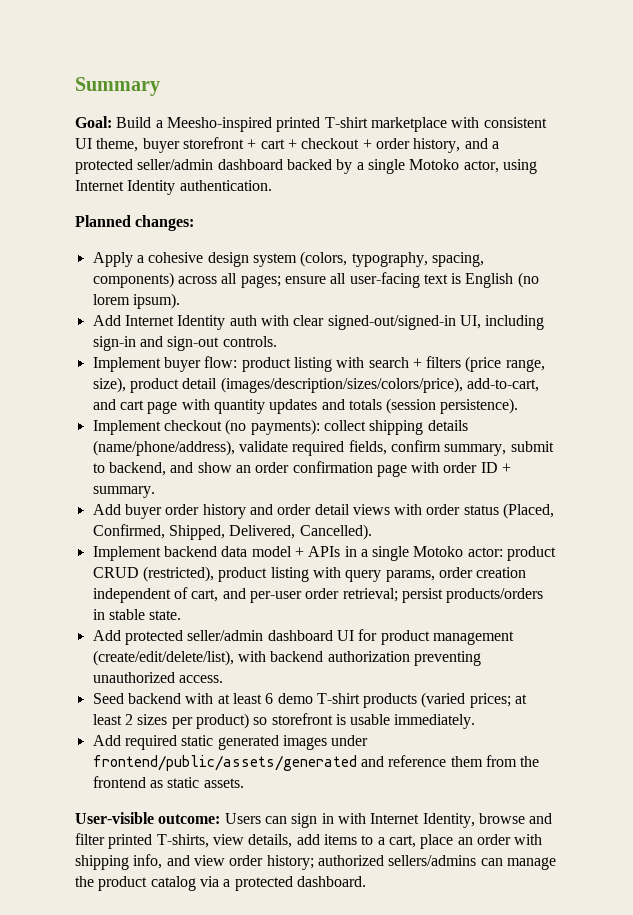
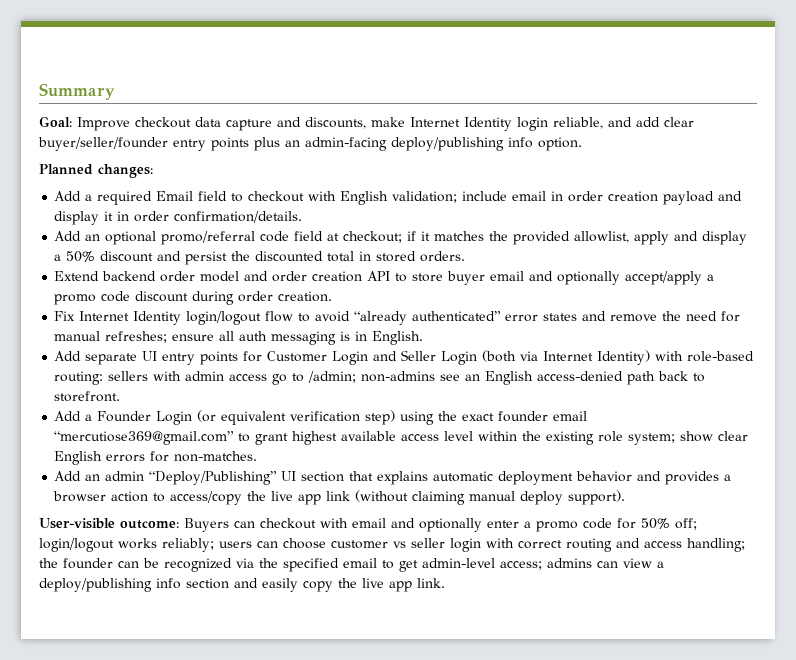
[116,117,547,132] [75,137,499,153] [75,159,537,174] [75,180,272,195] [75,215,195,231] [92,251,484,267] [92,272,539,288] [92,293,180,309] [92,315,545,330] [92,336,277,351] [92,356,545,372] [92,377,539,393] [92,398,519,414] [92,419,468,435] [92,440,554,456] [92,461,512,477] [92,486,155,498] [92,503,555,519] [92,524,372,540] [92,546,557,561] [92,566,527,582] [92,587,544,603] [92,609,182,620] [92,629,514,645] [92,650,481,666] [92,672,223,683] [92,692,528,708] [92,713,476,729] [92,735,369,750] [92,755,540,771] [92,776,244,788] [75,812,553,828] [75,833,543,849] [75,854,556,870] [75,876,366,891] Build a Meesho-inspired printed T‑shirt marketplace with consistent UI theme, buyer storefront + cart + checkout + order history, and a protected seller/admin dashboard backed by a single Motoko actor, using Internet Identity authentication. // Planned changes: // Apply a cohesive design system (colors, typography, spacing, components) across all pages; ensure all user-facing text is English (no lorem ipsum). // Add Internet Identity auth with clear signed-out/signed-in UI, including sign-in and sign-out controls. // Implement buyer flow: product listing with search + filters (price range, size), product detail (images/description/sizes/colors/price), add-to-cart, and cart page with quantity updates and totals (session persistence). // Implement checkout (no payments): collect shipping details (name/phone/address), validate required fields, confirm summary, submit to backend, and show an order confirmation page with order ID + summary. // Add buyer order history and order detail views with order status (Placed, Confirmed, Shipped, Delivered, Cancelled). // Implement backend data model + APIs in a single Motoko actor: product CRUD (restricted), product listing with query params, order creation independent of cart, and per-user order retrieval; persist products/orders in stable state. // Add protected seller/admin dashboard UI for product management (create/edit/delete/list), with backend authorization preventing unauthorized access. // Seed backend with at least 6 demo T‑shirt products (varied prices; at least 2 sizes per product) so storefront is usable immediately. // Add required static generated images under frontend/public/assets/generated and reference them from the frontend as static assets. // User-visible outcome: Users can sign in with Internet Identity, browse and filter printed T‑shirts, view details, add items to a cart, place an order with shipping info, and view order history; authorized sellers/admins can manage the product catalog via a protected dashboard. -> [77,117,694,131] [38,137,582,151] [39,164,153,178] [54,191,743,205] [54,211,303,225] [54,231,748,245] [54,251,466,265] [54,271,715,285] [54,291,333,305] [54,311,741,325] [54,331,424,345] [54,350,755,365] [54,371,706,385] [54,391,121,402] [54,410,588,425] [54,431,749,445] [54,451,258,465] [54,471,732,485] [53,490,626,505] [39,518,697,532] [39,538,745,552] [39,558,664,572] [39,578,445,592] Improve checkout data capture and discounts, make Internet Identity login reliable, and add clear buyer/seller/founder entry points plus an admin-facing deploy/publishing info option. // Planned changes: // Add a required Email field to checkout with English validation; include email in order creation payload and display it in order confirmation/details. // Add an optional promo/referral code field at checkout; if it matches the provided allowlist, apply and display a 50% discount and persist the discounted total in stored orders. // Extend backend order model and order creation API to store buyer email and optionally accept/apply a promo code discount during order creation. // Fix Internet Identity login/logout flow to avoid “already authenticated” error states and remove the need for manual refreshes; ensure all auth messaging is in English. // Add separate UI entry points for Customer Login and Seller Login (both via Internet Identity) with role-based routing: sellers with admin access go to /admin; non-admins see an English access-denied path back to storefront. // Add a Founder Login (or equivalent verification step) using the exact founder email “mercutiose369@gmail.com” to grant highest available access level within the existing role system; show clear English errors for non-matches. // Add an admin “Deploy/Publishing” UI section that explains automatic deployment behavior and provides a browser action to access/copy the live app link (without claiming manual deploy support). // User-visible outcome: Buyers can checkout with email and optionally enter a promo code for 50% off; login/logout works reliably; users can choose customer vs seller login with correct routing and access handling; the founder can be recognized via the specified email to get admin-level access; admins can view a deploy/publishing info section and easily copy the live app link.

